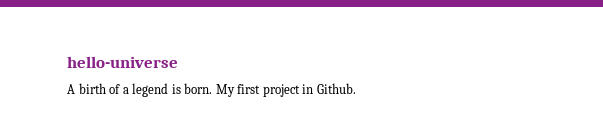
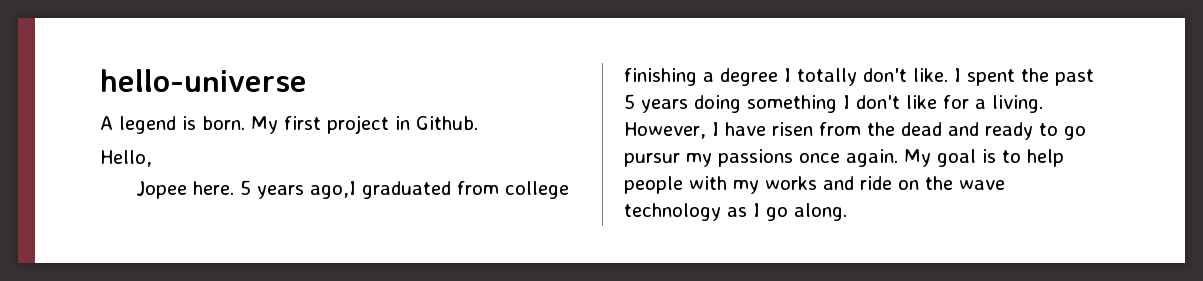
[78,83,129,94] birth of a -> (113, 123) none
(356, 88) none -> [100,150,152,167] [135,180,569,199] [624,68,1094,86] [624,94,1043,113] [624,122,1086,140] [624,149,1064,167] [624,176,1005,194] [624,203,847,221] // Hello, // Jopee here. 5 years ago,I graduated from college finishing a degree I totally don't like. I spent the past 5 years doing something I don't like for a living. However, I have risen from the dead and ready to go pursur my passions once again. My goal is to help people with my works and ride on the wave technology as I go along.

